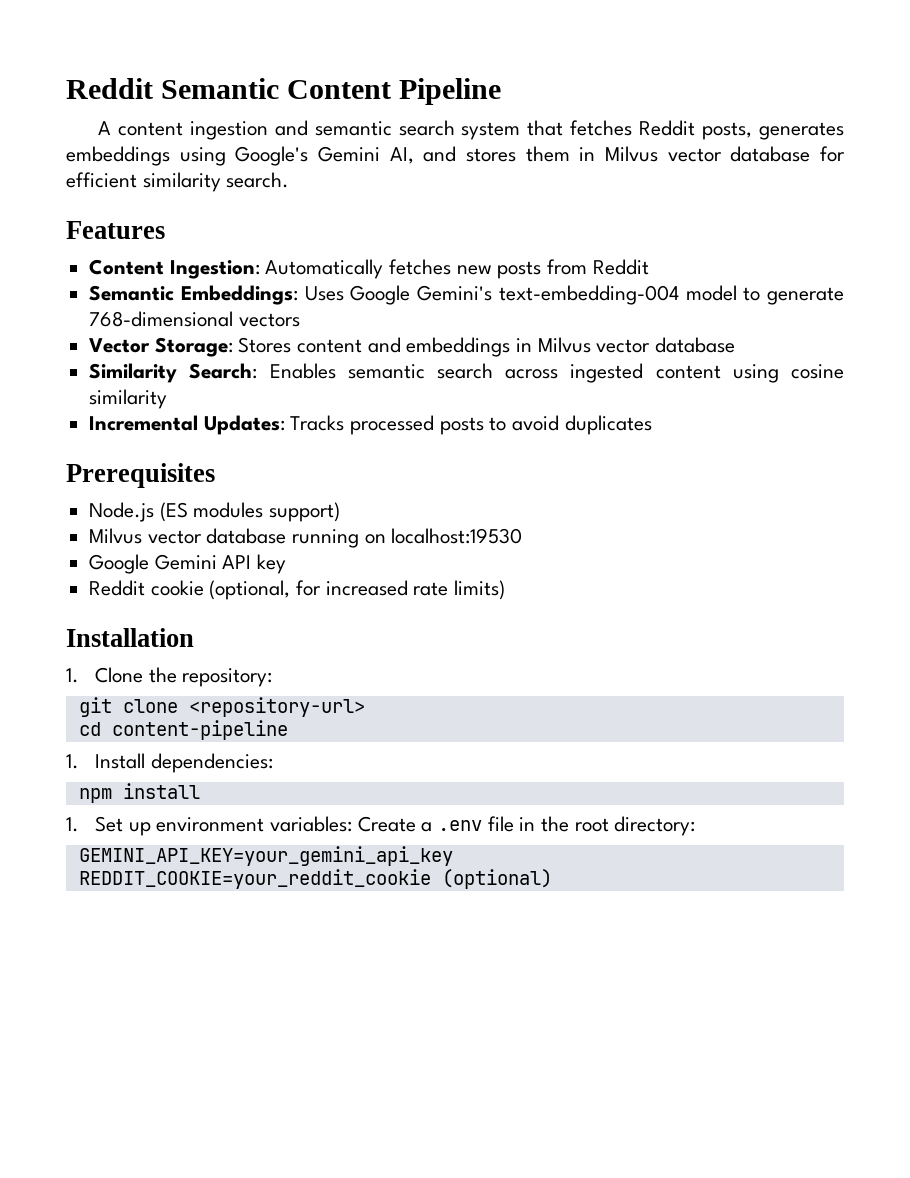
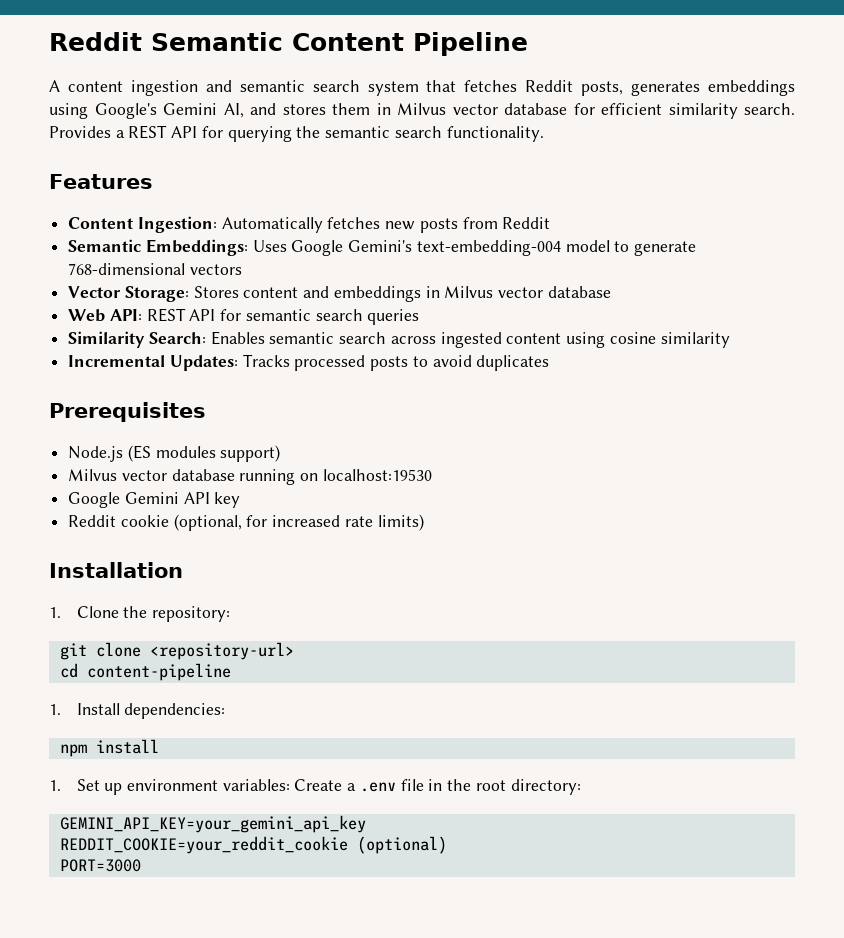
(290, 180) none -> [49,125,544,142] Provides a REST API for querying the semantic search functionality.
(736, 345) none -> [68,308,420,325] // Web API: REST API for semantic search queries
(552, 879) none -> [59,859,141,872] // PORT=3000

